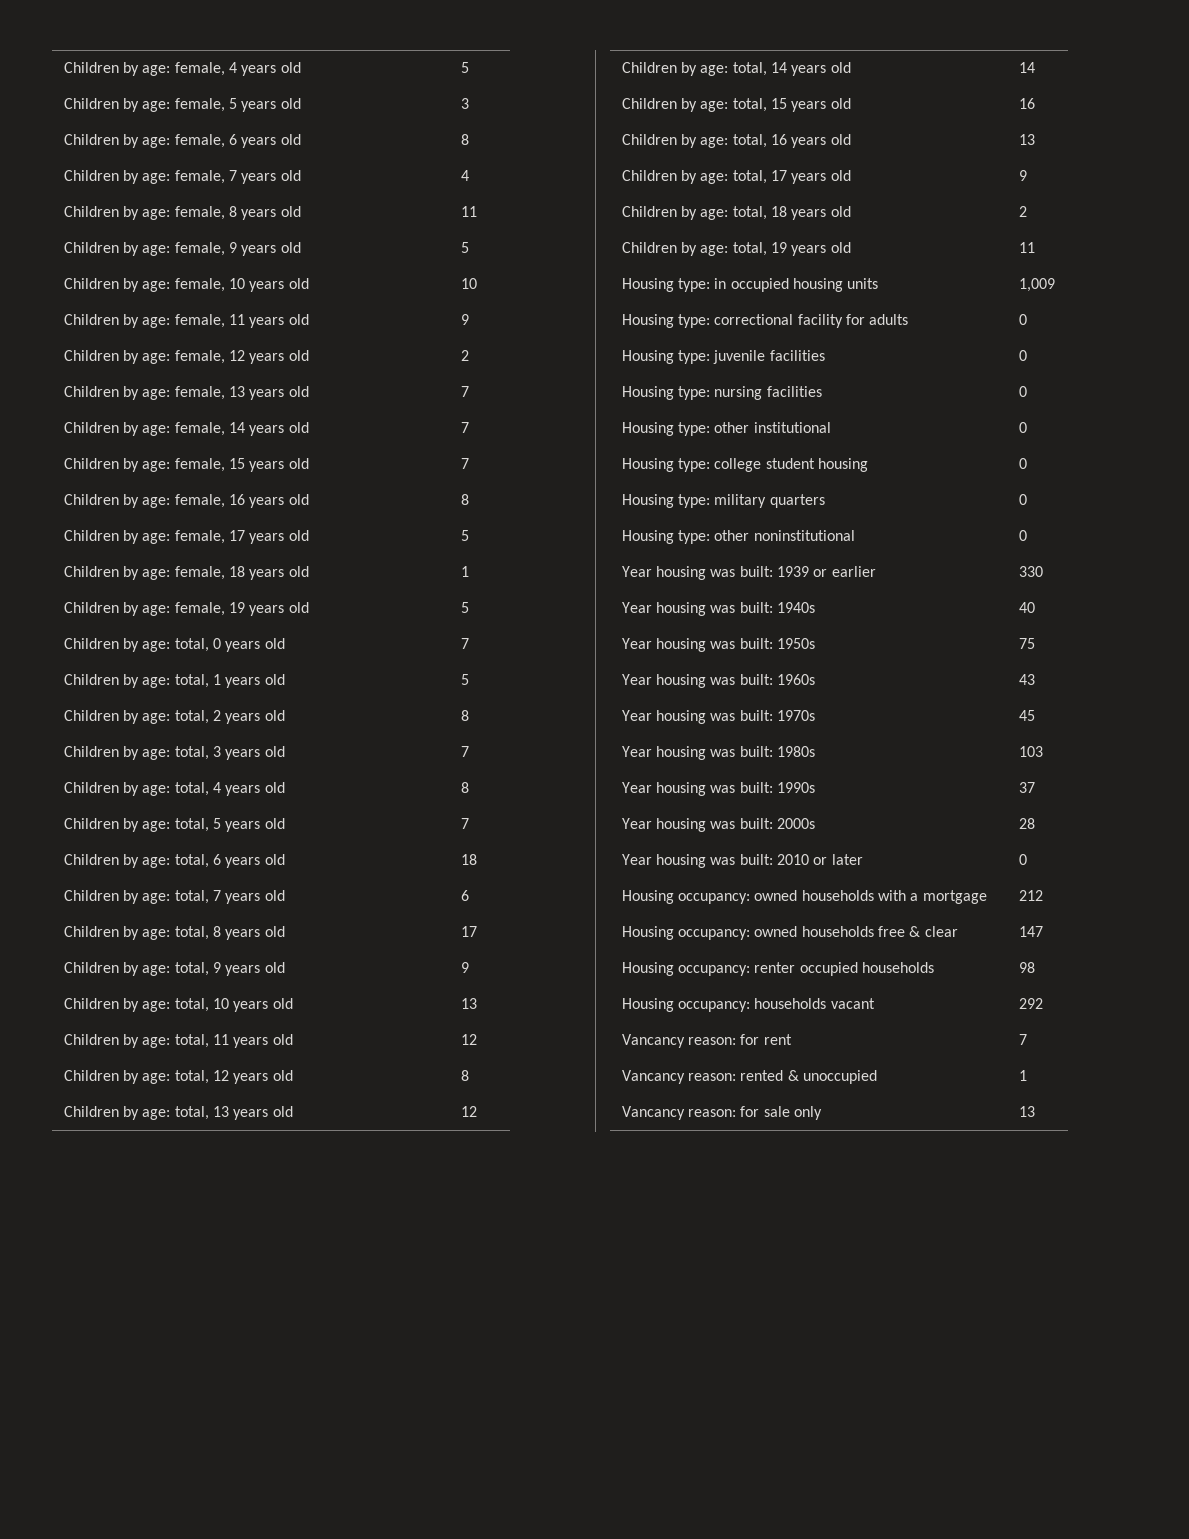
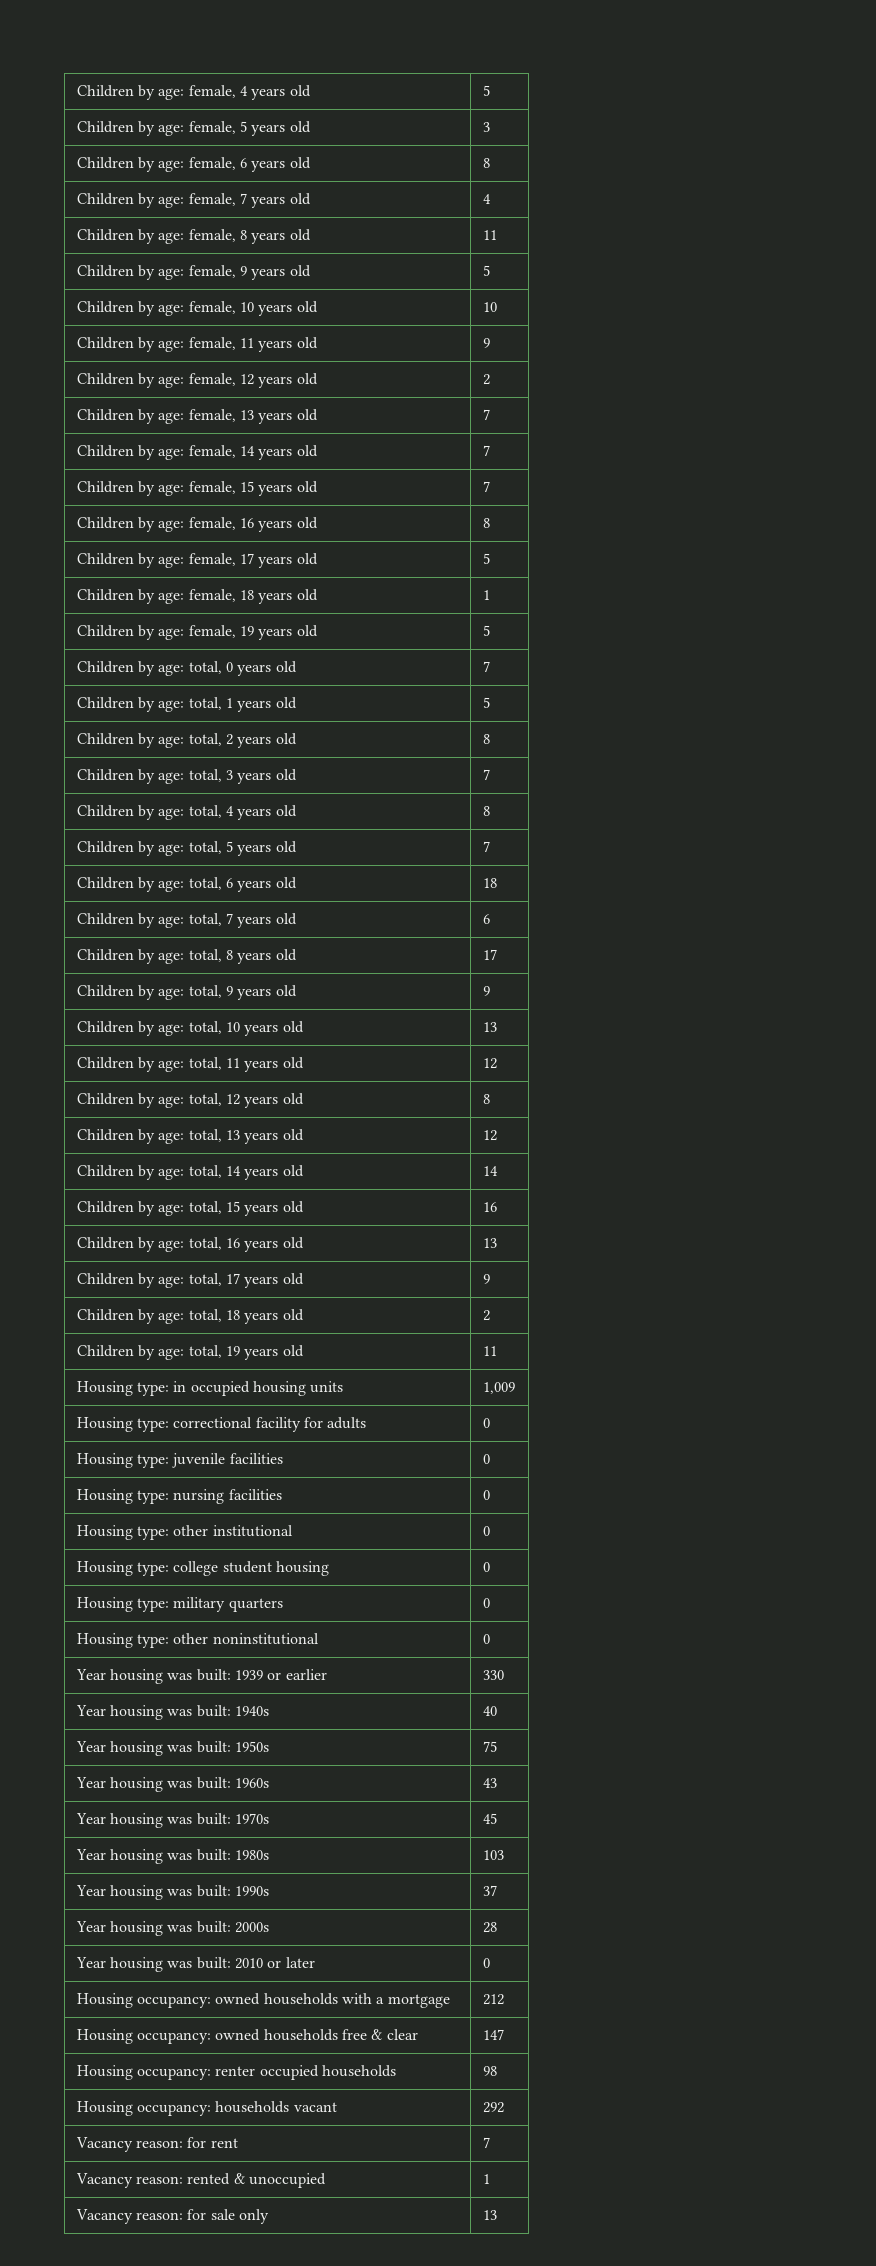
[621,1034,685,1048] Vancancy -> [75,2137,133,2152] Vacancy
[621,1070,685,1084] Vancancy -> [75,2173,133,2188] Vacancy
[621,1106,685,1120] Vancancy -> [75,2209,133,2224] Vacancy

